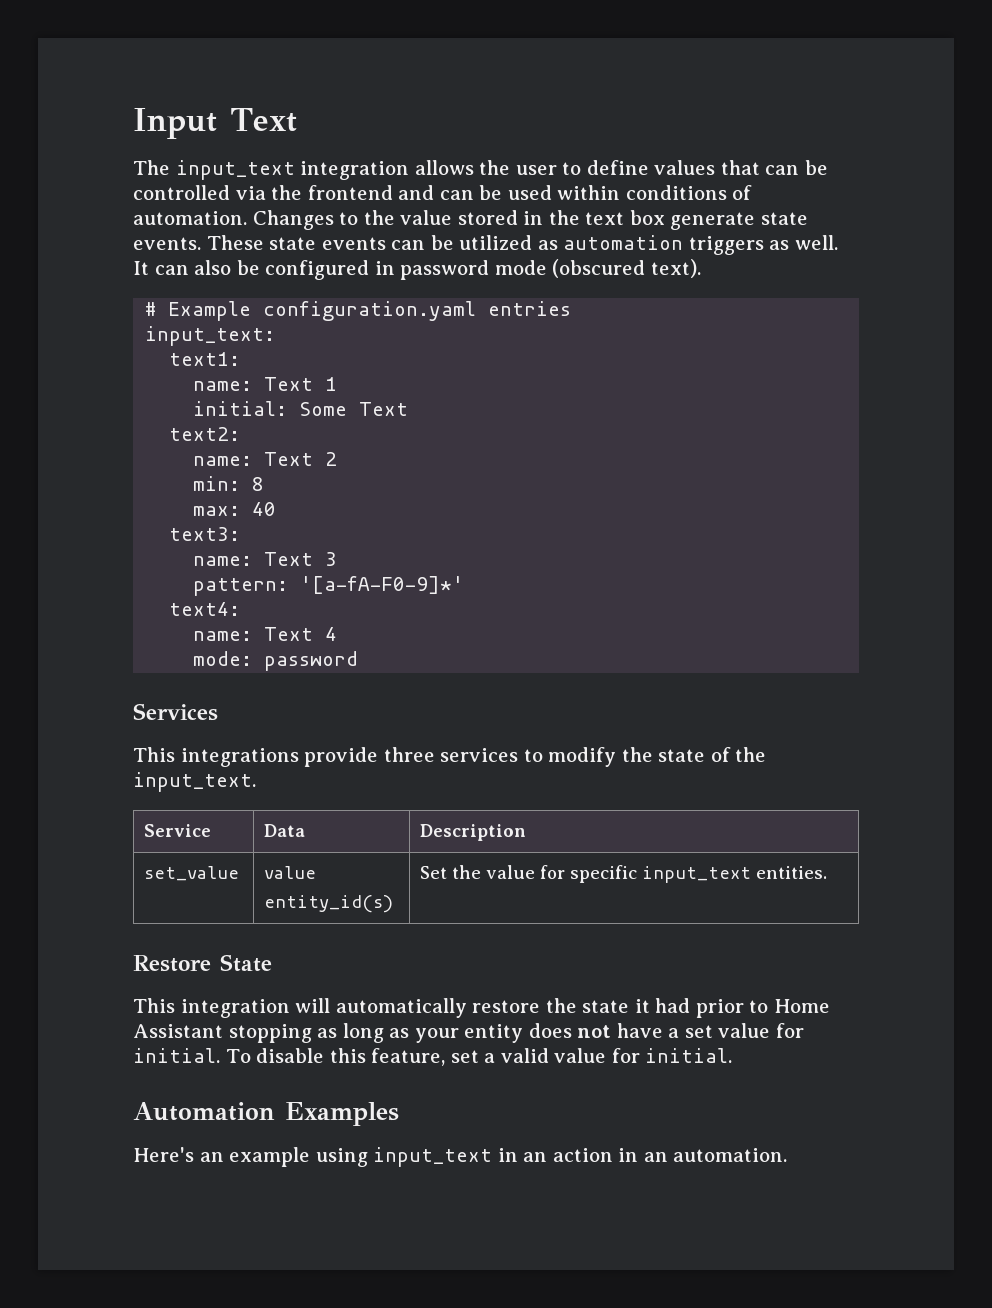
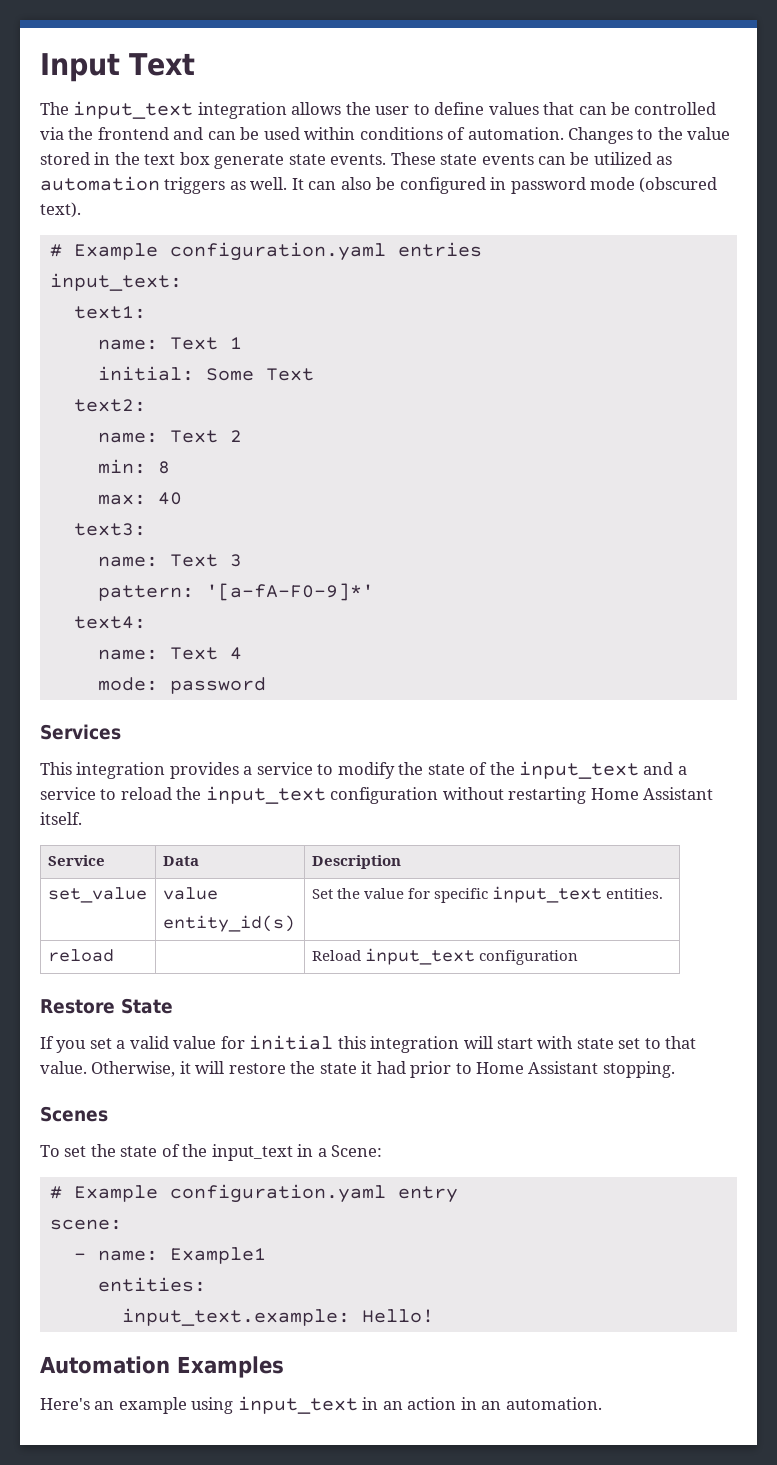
[180,747,519,767] integrations provide three services -> [76,762,313,779] integration provides a service
[133,772,256,792] input_text. -> [519,761,687,779] [40,786,714,804] [40,812,82,825] input_text and a service to reload the input_text configuration without restarting Home Assistant itself.
[133,954,272,972] [133,998,467,1018] // Restore State // This integration will automatically -> [47,949,114,962] [311,948,578,965] [40,998,173,1014] [40,1035,697,1053] [40,1061,225,1077] // reload | | Reload input_text configuration // Restore State // If you set a valid value for initial this integration will start with state set to that value. Otherwise, it will
[228,1023,804,1043] [133,1048,733,1066] stopping as long as your entity does not have a set value for initial. To disable this feature, set a valid value for initial. -> [602,1061,675,1078] [40,1106,108,1122] [40,1144,383,1161] [49,1184,458,1203] [49,1219,122,1230] [73,1247,266,1264] [97,1277,206,1292] [121,1308,434,1326] stopping. // Scenes // To set the state of the input_text in a Scene: // # Example configuration.yaml entry // scene: // - name: Example1 // entities: // input_text.example: Hello!

